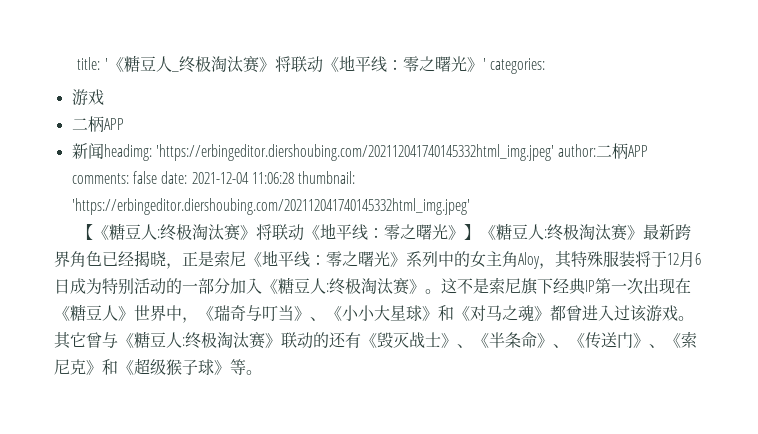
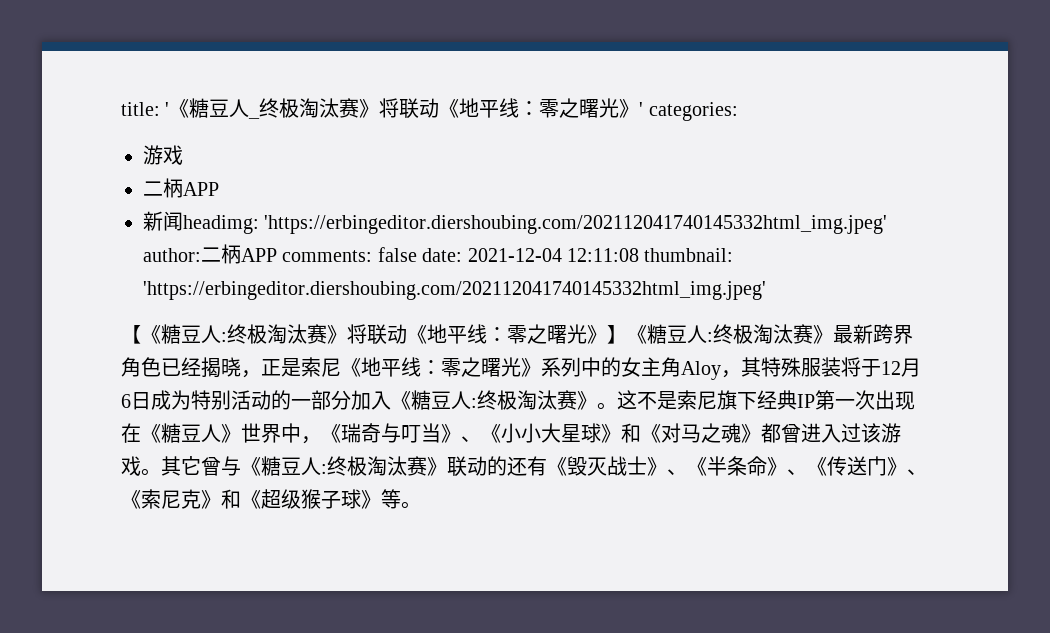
[251,172,294,184] 11:06:28 -> [567,248,639,262] 12:11:08

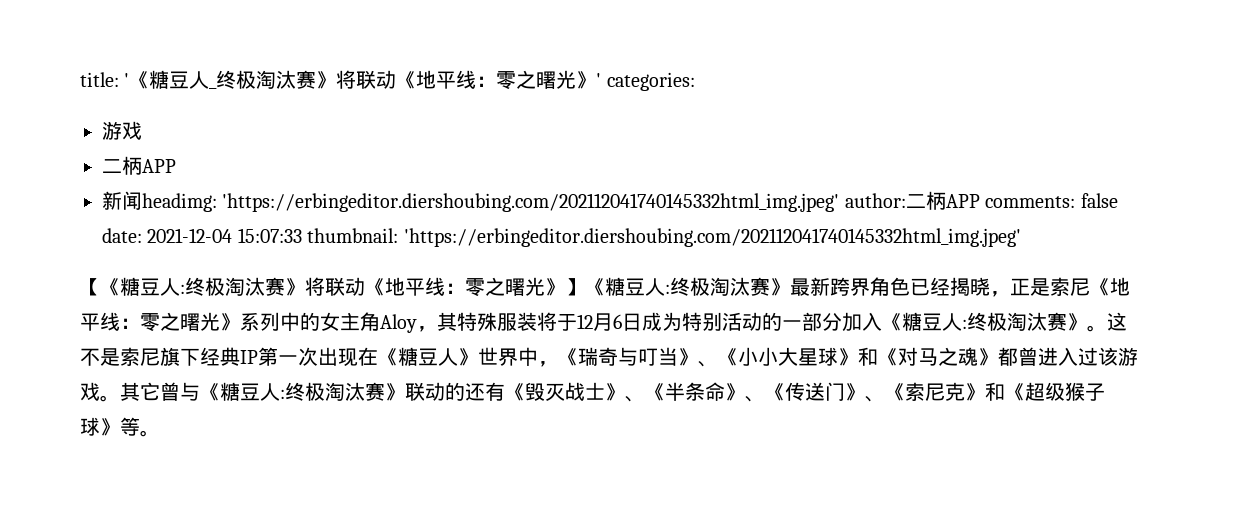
[567,248,639,262] 12:11:08 -> [237,228,302,243] 15:07:33

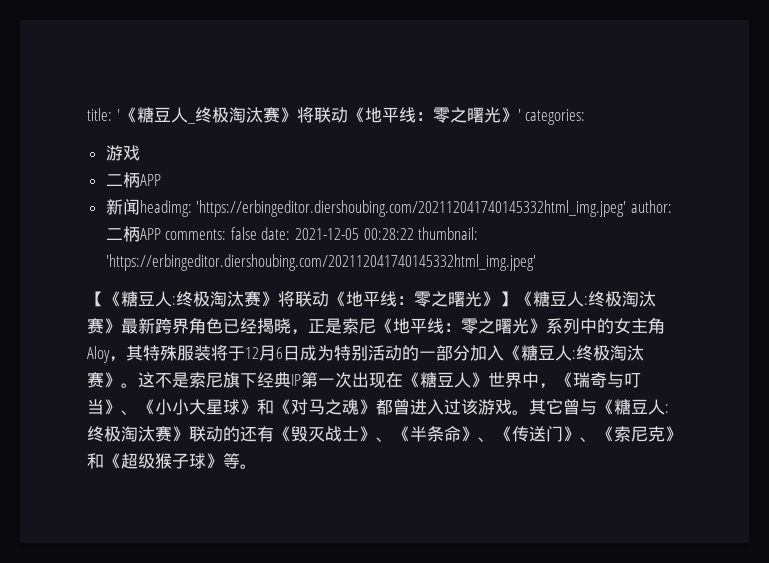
[147,228,302,243] 2021-12-04 15:07:33 -> [295,228,414,240] 2021-12-05 00:28:22

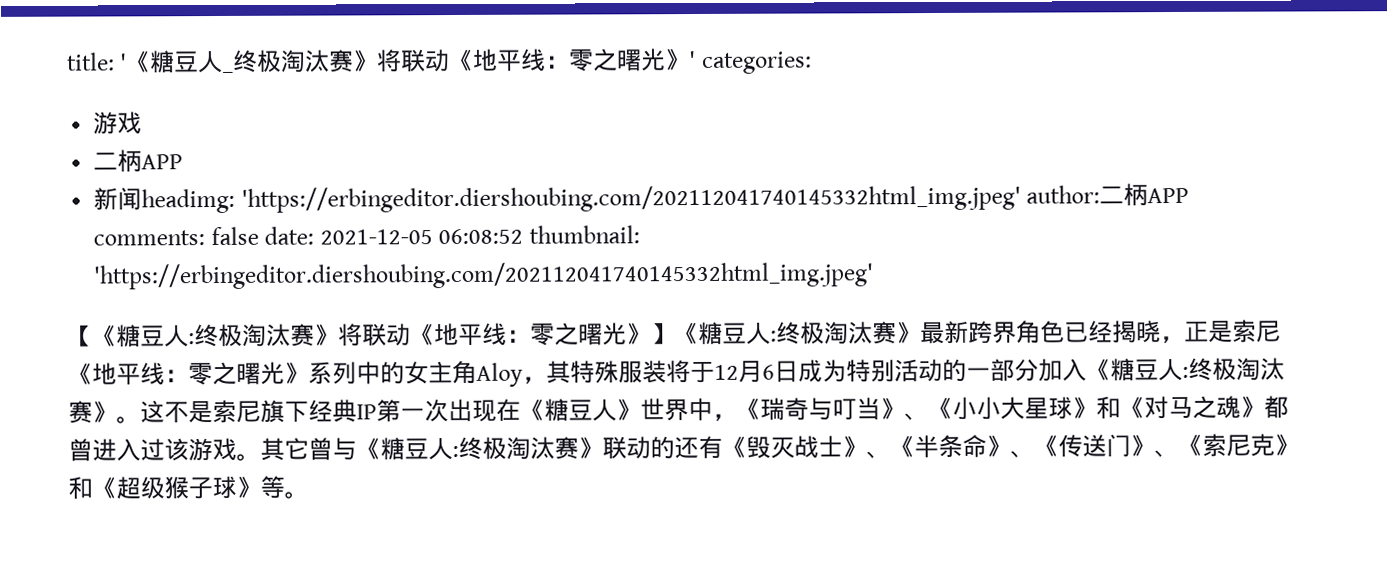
[363,228,414,240] 00:28:22 -> [438,228,524,245] 06:08:52

